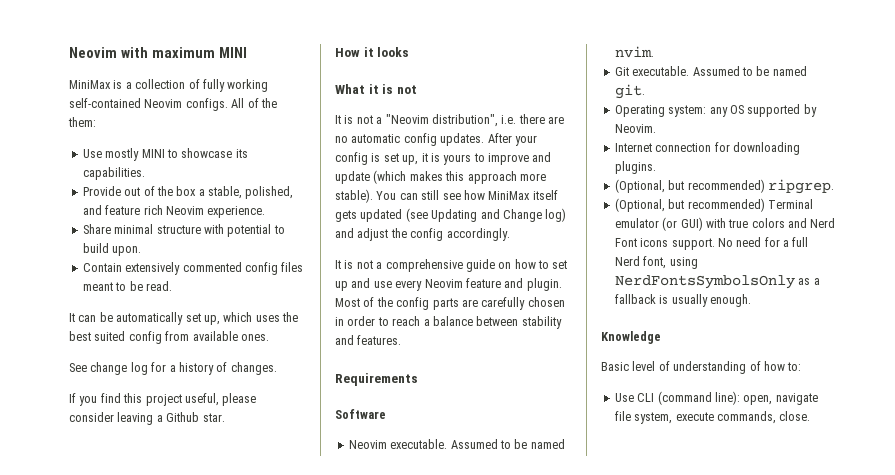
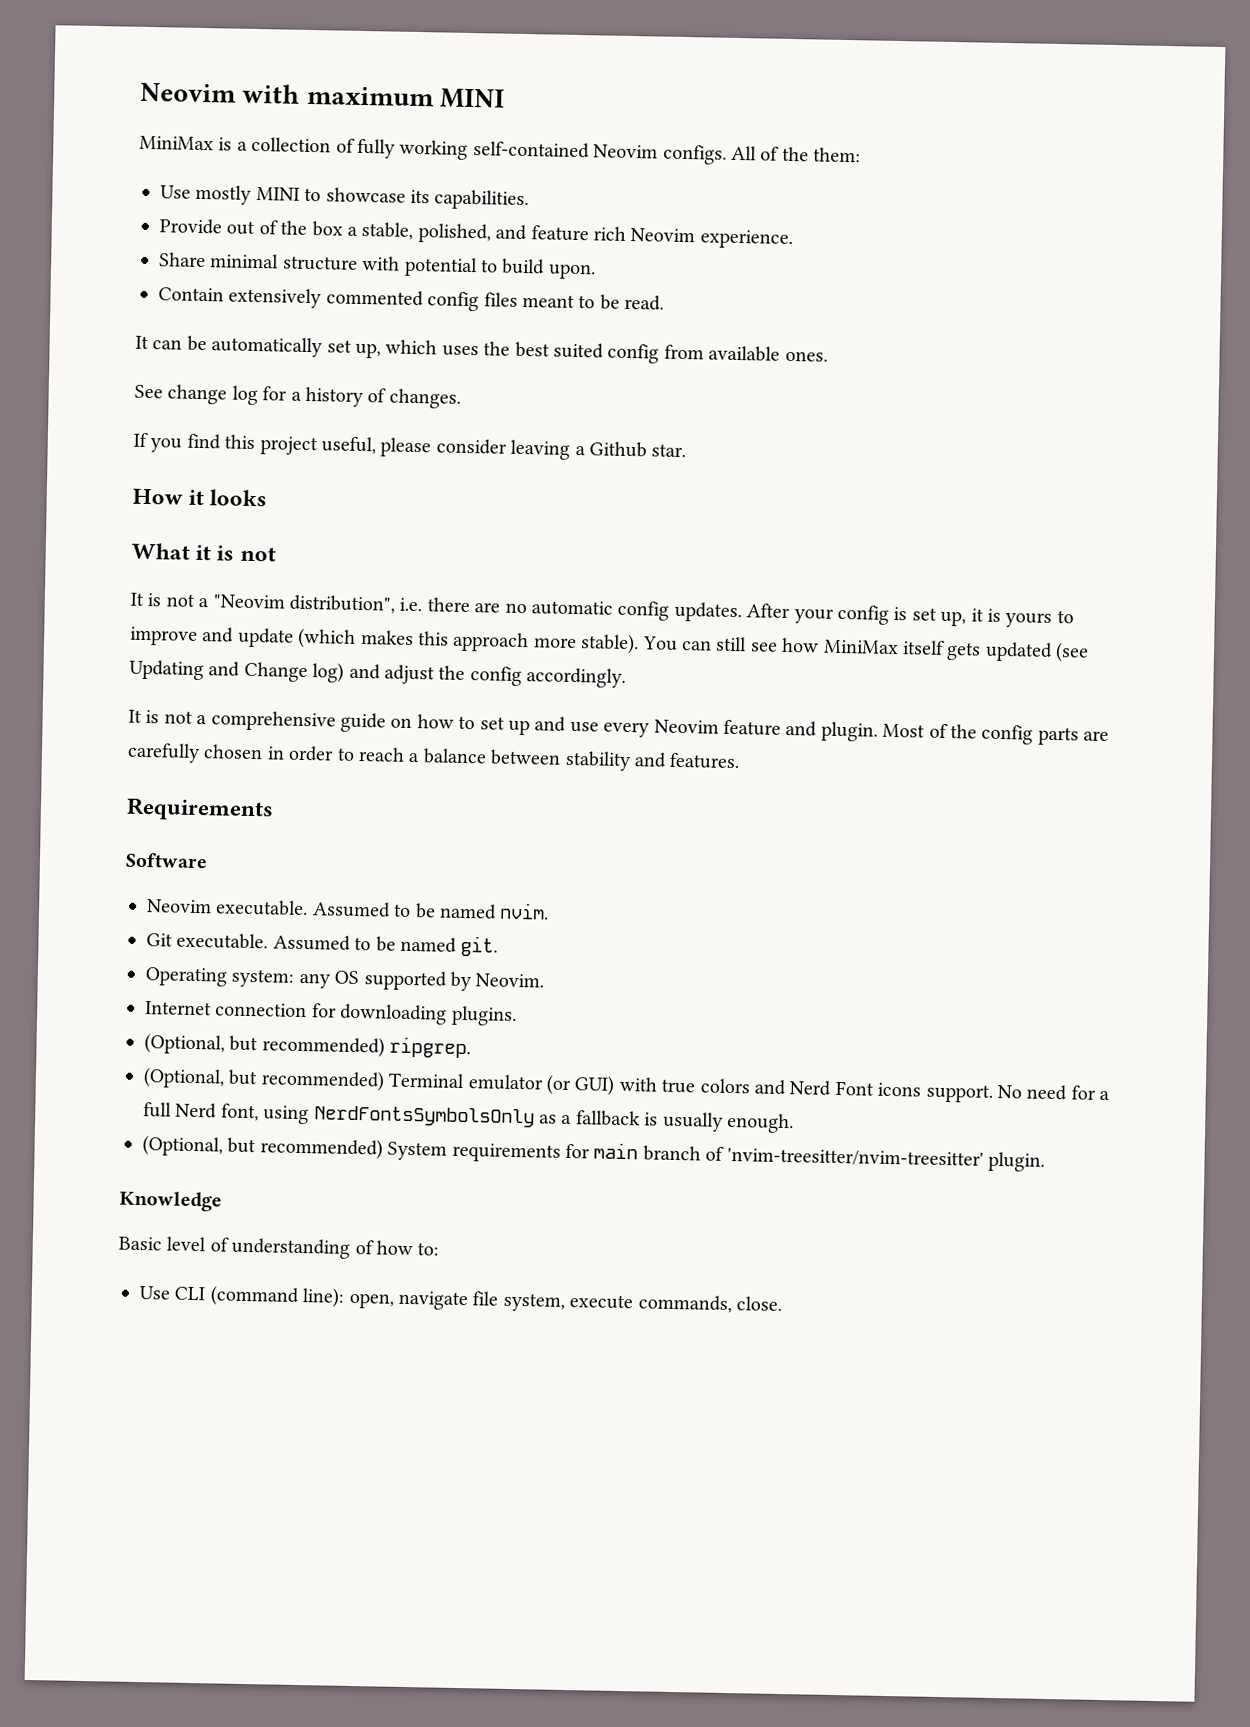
(751, 300) none -> [142,1135,1045,1172] // (Optional, but recommended) System requirements for main branch of 'nvim-treesitter/nvim-treesitter' plugin.

